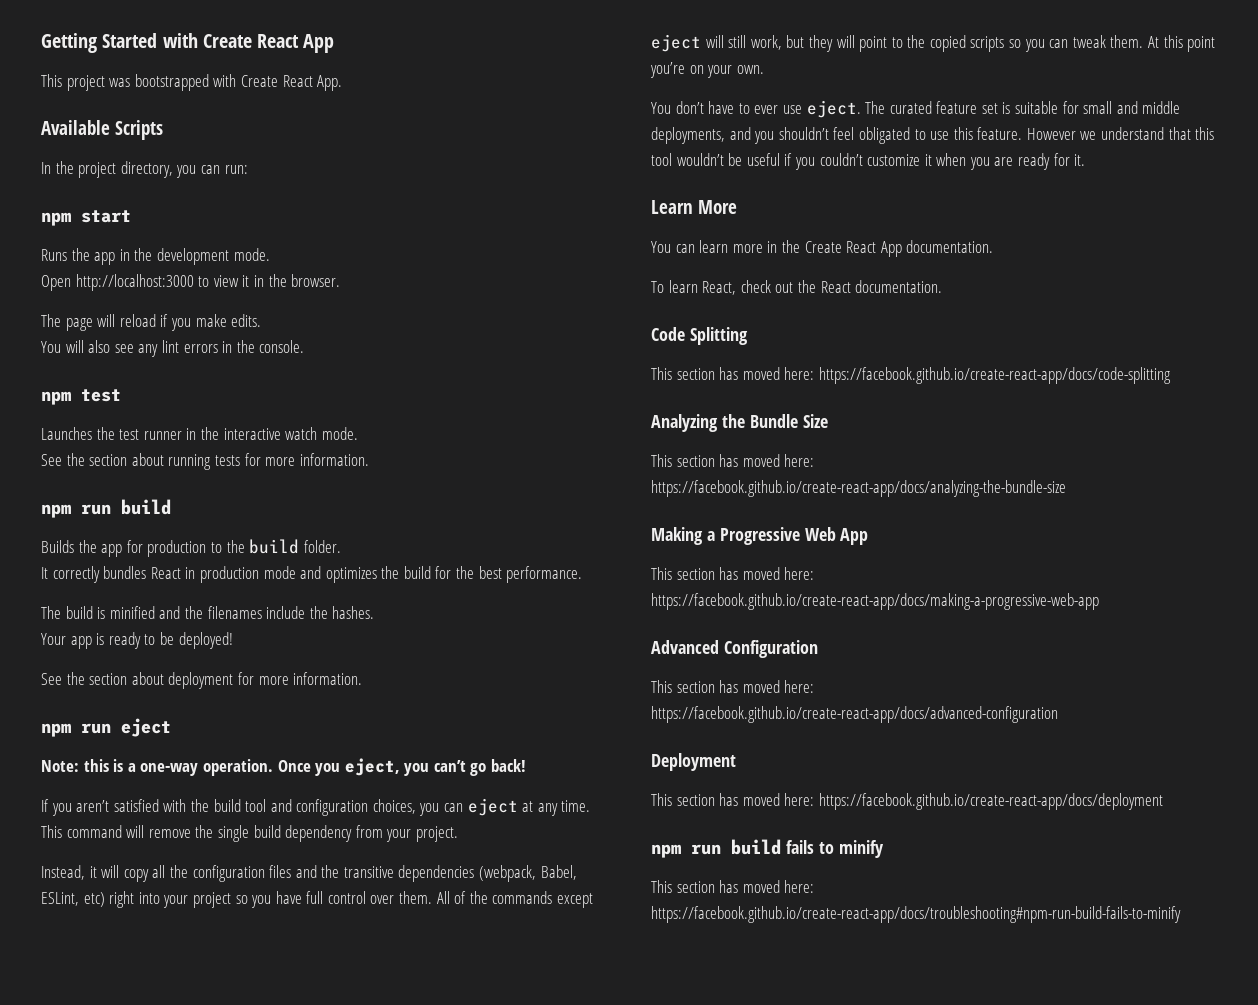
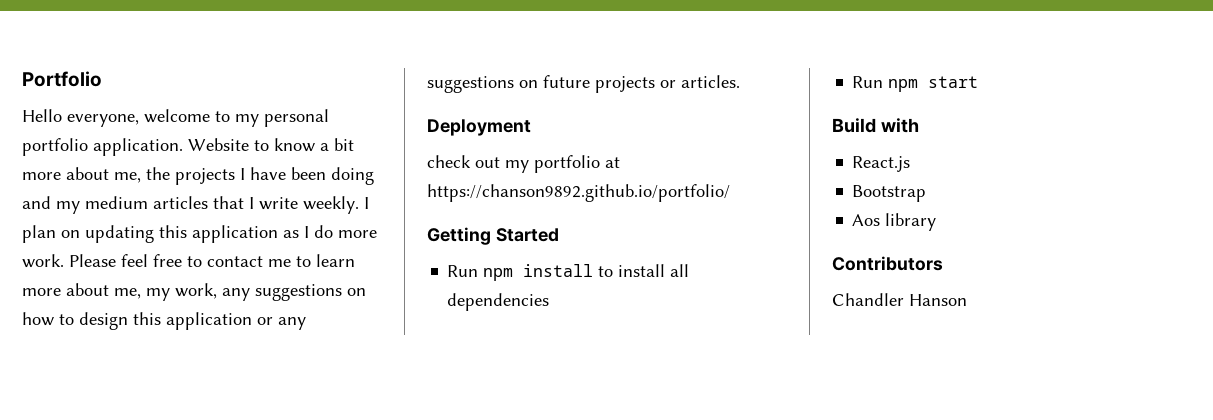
[41,33,335,53] [41,74,343,91] [41,120,163,140] [41,161,248,178] [41,210,131,226] [41,248,270,265] [41,274,341,291] [41,314,262,331] [41,340,305,357] [41,389,121,405] [41,427,358,440] [41,453,369,470] [41,499,171,518] [41,539,341,557] [41,566,583,583] [41,606,375,619] [41,632,233,649] [41,672,363,689] [41,718,171,737] [41,758,527,776] [41,798,591,816] [41,825,458,842] [41,865,577,882] [41,891,594,908] [651,34,1216,52] [650,62,764,78] [651,100,1181,118] [651,127,1215,144] [651,153,1086,170] [651,200,737,214] [651,240,994,257] [651,280,943,295] [651,327,748,345] [651,367,1171,384] [651,414,828,432] [651,454,815,467] [651,480,1066,497] [651,527,869,545] [651,567,815,580] [651,593,1099,610] [651,640,818,658] [651,680,815,693] [651,706,1058,723] [651,753,736,771] [651,793,1163,810] [651,839,884,858] [651,880,815,893] [651,906,1181,923] Getting Started with Create React App // This project was bootstrapped with Create React App. // Available Scripts // In the project directory, you can run: // npm start // Runs the app in the development mode. // Open http://localhost:3000 to view it in the browser. // The page will reload if you make edits. // You will also see any lint errors in the console. // npm test // Launches the test runner in the interactive watch mode. // See the section about running tests for more information. // npm run build // Builds the app for production to the build folder. // It correctly bundles React in production mode and optimizes the build for the best performance. // The build is minified and the filenames include the hashes. // Your app is ready to be deployed! // See the section about deployment for more information. // npm run eject // Note: this is a one-way operation. Once you eject, you can’t go back! // If you aren’t satisfied with the build tool and configuration choices, you can eject at any time. This command will remove the single build dependency from your project. // Instead, it will copy all the configuration files and the transitive dependencies (webpack, Babel, ESLint, etc) right into your project so you have full control over them. All of the commands except eject will still work, but they will point to the copied scripts so you can tweak them. At this point you’re on your own. // You don’t have to ever use eject. The curated feature set is suitable for small and middle deployments, and you shouldn’t feel obligated to use this feature. However we understand that this tool wouldn’t be useful if you couldn’t customize it when you are ready for it. // Learn More // You can learn more in the Create React App documentation. // To learn React, check out the React documentation. // Code Splitting // This section has moved here: https://facebook.github.io/create-react-app/docs/code-splitting // Analyzing the Bundle Size // This section has moved here: https://facebook.github.io/create-react-app/docs/analyzing-the-bundle-size // Making a Progressive Web App // This section has moved here: https://facebook.github.io/create-react-app/docs/making-a-progressive-web-app // Advanced Configuration // This section has moved here: https://facebook.github.io/create-react-app/docs/advanced-configuration // Deployment // This section has moved here: https://facebook.github.io/create-react-app/docs/deployment // npm run build fails to minify // This section has moved here: https://facebook.github.io/create-react-app/docs/troubleshooting#npm-run-build-fails-to-minify -> [22,71,102,87] [22,109,329,127] [22,138,354,156] [22,167,374,185] [22,196,369,214] [22,225,377,243] [22,254,355,268] [22,283,366,301] [22,312,306,330] [427,75,740,93] [427,119,531,136] [427,155,620,173] [427,184,730,202] [427,227,559,245] [447,264,690,281] [447,293,550,311] [852,76,979,92] [832,118,919,133] [852,156,911,172] [852,185,927,202] [852,213,937,231] [832,256,943,271] [832,293,967,306] Portfolio // Hello everyone, welcome to my personal portfolio application. Website to know a bit more about me, the projects I have been doing and my medium articles that I write weekly. I plan on updating this application as I do more work. Please feel free to contact me to learn more about me, my work, any suggestions on how to design this application or any suggestions on future projects or articles. // Deployment // check out my portfolio at https://chanson9892.github.io/portfolio/ // Getting Started // Run npm install to install all dependencies // Run npm start // Build with // React.js // Bootstrap // Aos library // Contributors // Chandler Hanson

